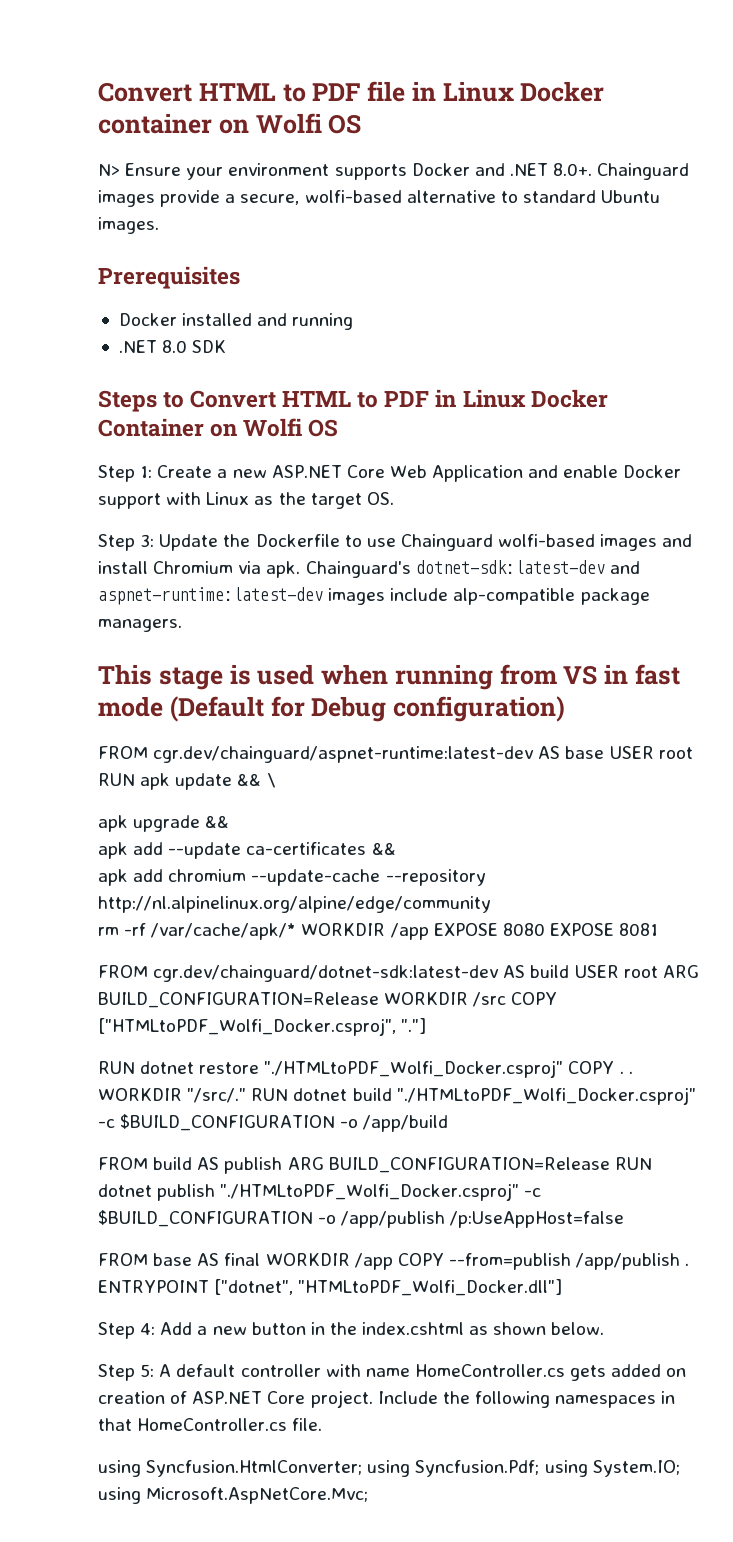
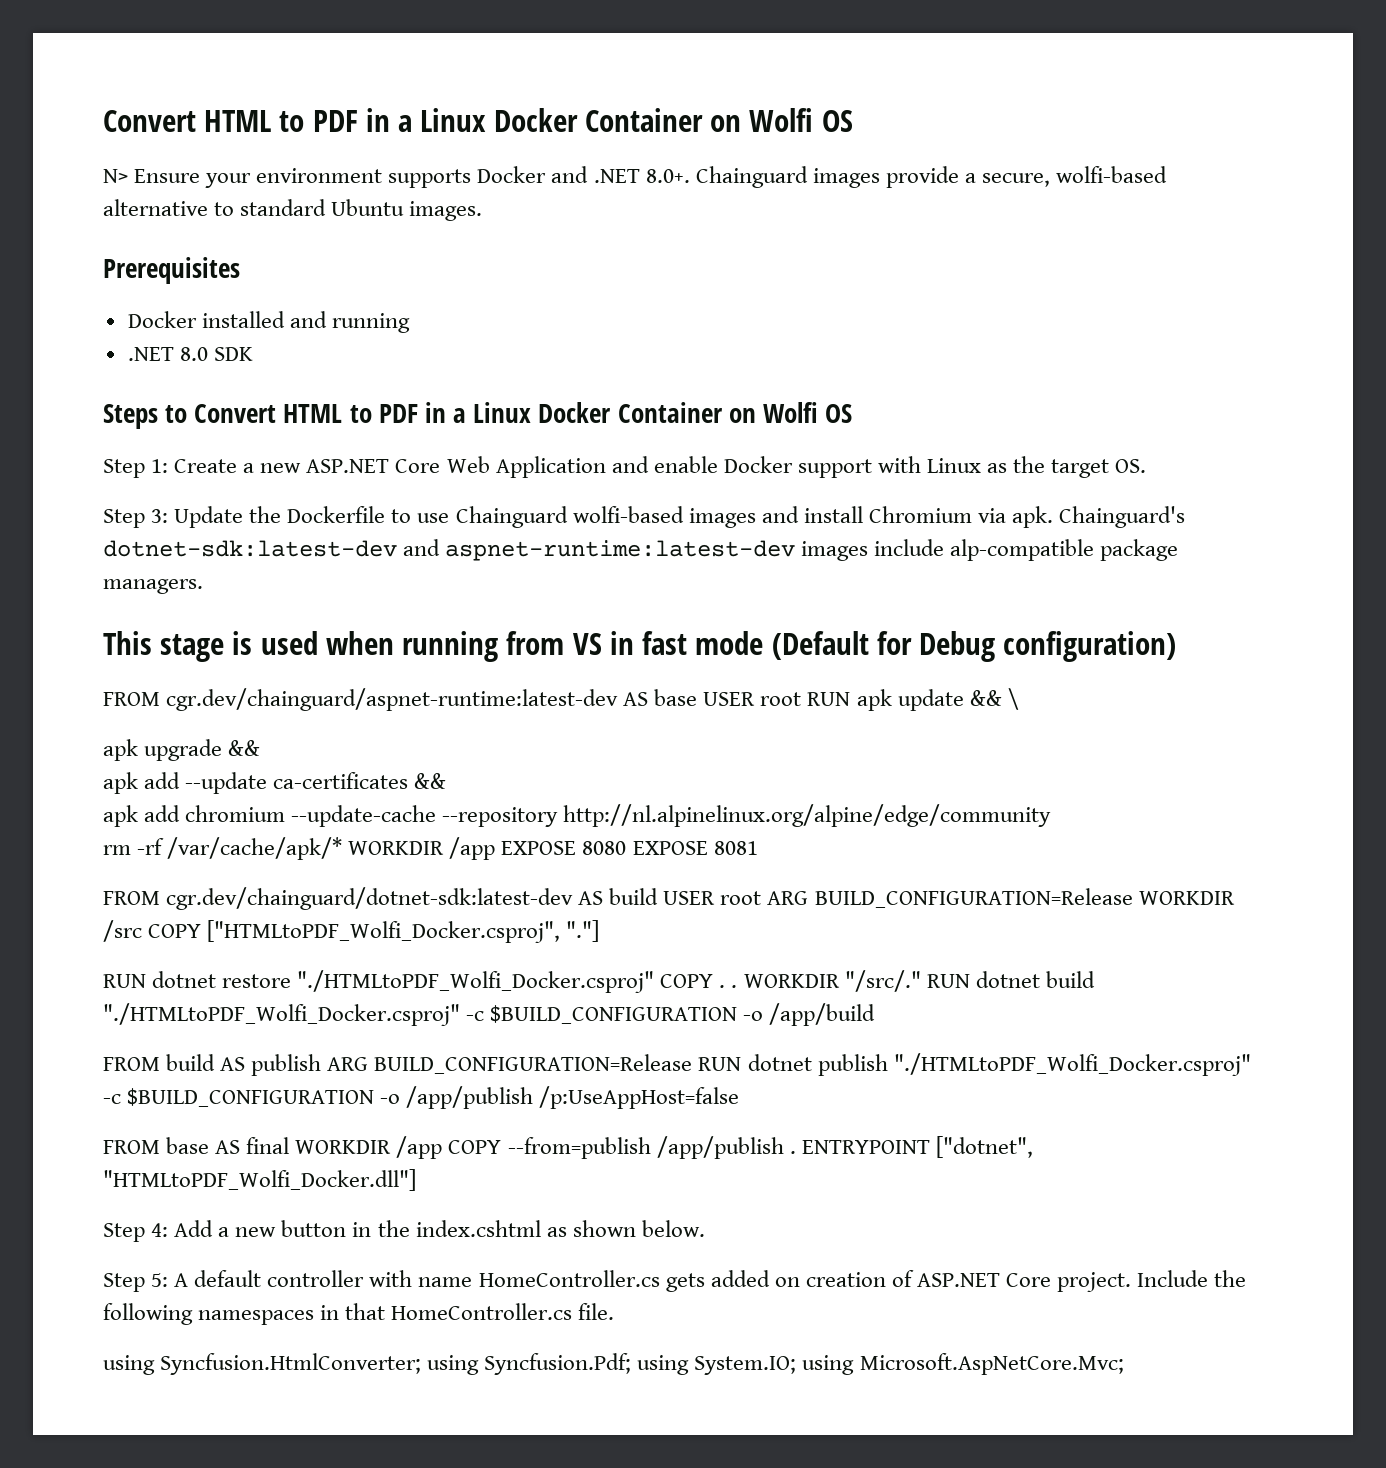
[98,81,605,102] [98,113,212,134] Convert HTML to PDF file in Linux Docker container -> [103,108,703,132] Convert HTML to PDF in a Linux Docker Container
(457, 398) none -> [453,408,467,423] a

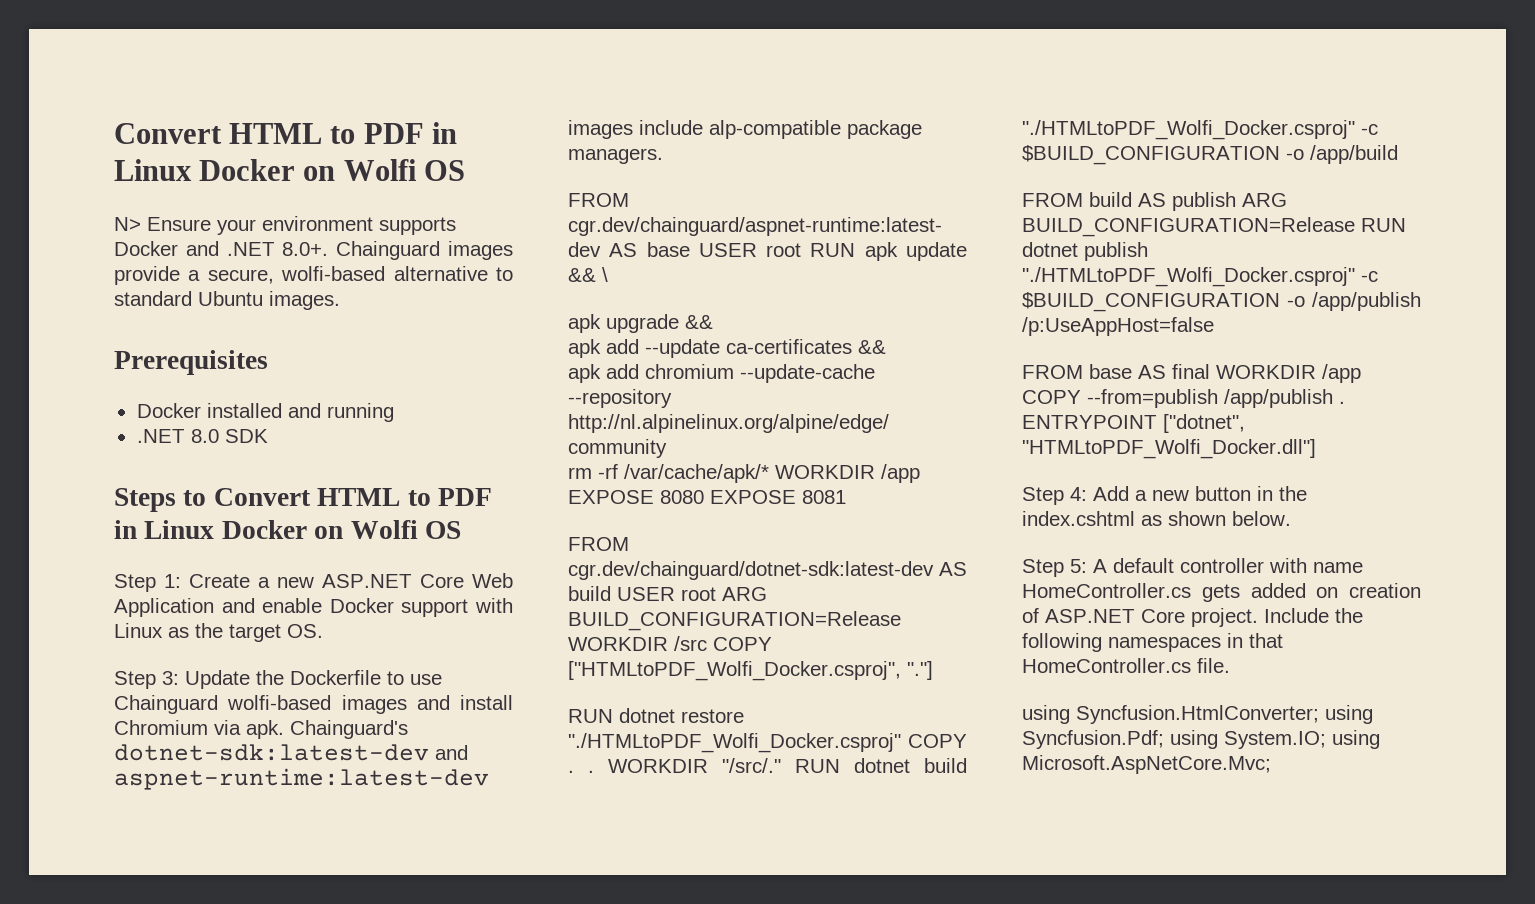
[103,108,703,132] Convert HTML to PDF in a Linux Docker Container -> [114,122,457,144] [114,159,296,181] Convert HTML to PDF in Linux Docker
[453,402,723,423] a Linux Docker Container -> [144,520,307,539] Linux Docker
[103,631,1177,662] // This stage is used when running from VS in fast mode (Default for Debug configuration) -> (663, 156) none

